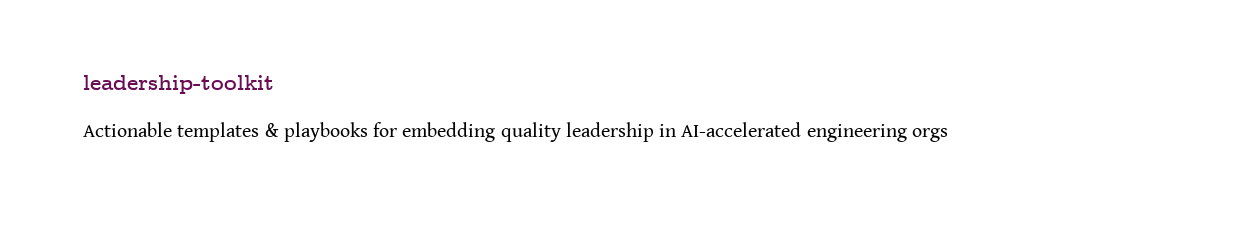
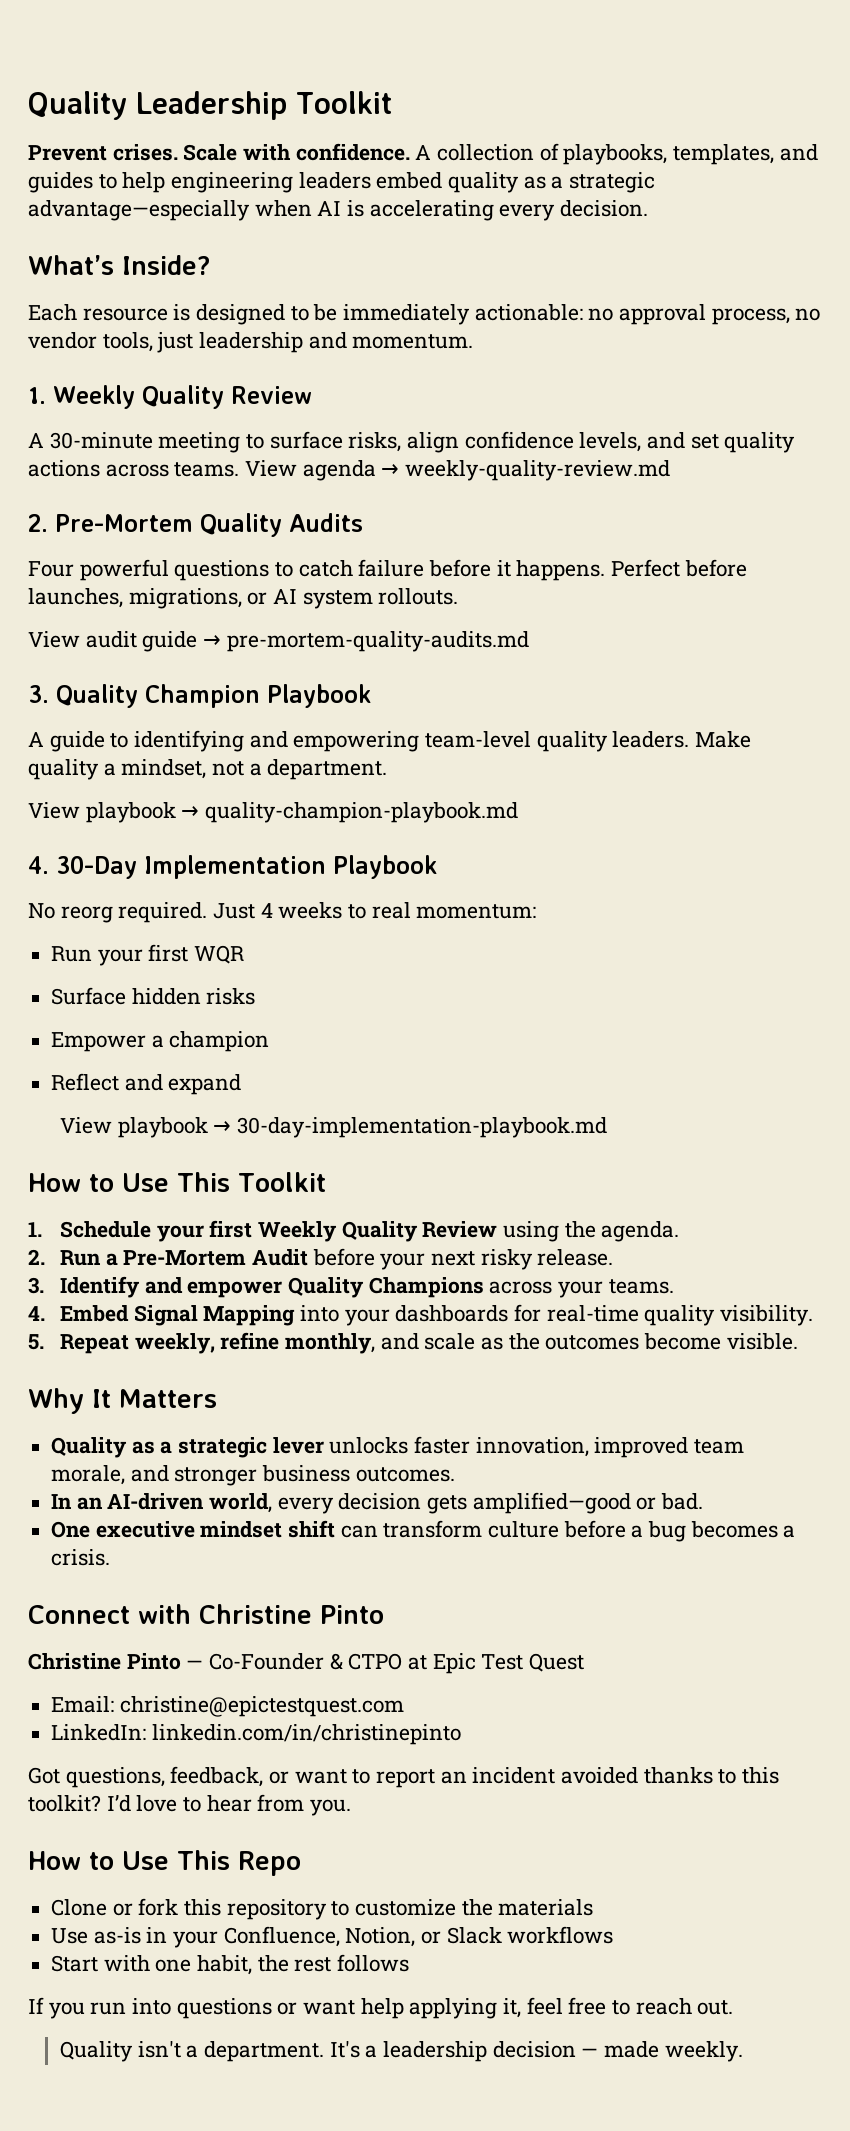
[83,75,274,94] [83,122,948,142] leadership-toolkit // Actionable templates & playbooks for embedding quality leadership in AI‑accelerated engineering orgs -> [28,91,392,120] [28,143,818,165] [28,172,656,193] [28,200,649,221] [28,255,211,275] [28,304,821,325] [28,332,474,353] [28,385,312,409] [28,431,796,453] [28,460,671,481] [28,513,363,537] [28,559,747,581] [28,588,459,609] [28,631,529,652] [28,684,371,708] [28,730,752,752] [28,759,388,780] [28,802,519,823] [28,855,437,879] [28,902,537,923] [51,944,245,966] [51,987,256,1005] [51,1031,270,1052] [51,1073,242,1095] [60,1117,608,1138] [28,1172,326,1192] [28,1220,680,1242] [28,1248,614,1270] [28,1276,674,1298] [28,1304,814,1326] [28,1332,798,1354] [28,1388,217,1414] [51,1436,745,1458] [51,1465,455,1486] [51,1492,704,1514] [51,1520,796,1542] [51,1549,111,1566] [28,1604,384,1624] [28,1653,585,1674] [51,1696,404,1717] [51,1724,461,1745] [28,1766,780,1788] [28,1794,352,1816] [28,1850,301,1876] [51,1898,594,1920] [51,1926,614,1948] [51,1954,410,1975] [28,1997,734,2019] [60,2041,743,2062] Quality Leadership Toolkit // Prevent crises. Scale with confidence. A collection of playbooks, templates, and guides to help engineering leaders embed quality as a strategic advantage—especially when AI is accelerating every decision. // What’s Inside? // Each resource is designed to be immediately actionable: no approval process, no vendor tools, just leadership and momentum. // 1. Weekly Quality Review // A 30-minute meeting to surface risks, align confidence levels, and set quality actions across teams. View agenda → weekly-quality-review.md // 2. Pre-Mortem Quality Audits // Four powerful questions to catch failure before it happens. Perfect before launches, migrations, or AI system rollouts. // View audit guide → pre-mortem-quality-audits.md // 3. Quality Champion Playbook // A guide to identifying and empowering team-level quality leaders. Make quality a mindset, not a department. // View playbook → quality-champion-playbook.md // 4. 30-Day Implementation Playbook // No reorg required. Just 4 weeks to real momentum: // Run your first WQR // Surface hidden risks // Empower a champion // Reflect and expand // View playbook → 30-day-implementation-playbook.md // How to Use This Toolkit // 1. Schedule your first Weekly Quality Review using the agenda. // 2. Run a Pre-Mortem Audit before your next risky release. // 3. Identify and empower Quality Champions across your teams. // 4. Embed Signal Mapping into your dashboards for real-time quality visibility. // 5. Repeat weekly, refine monthly, and scale as the outcomes become visible. // Why It Matters // Quality as a strategic lever unlocks faster innovation, improved team morale, and stronger business outcomes. // In an AI-driven world, every decision gets amplified—good or bad. // One executive mindset shift can transform culture before a bug becomes a crisis. // Connect with Christine Pinto // Christine Pinto — Co-Founder & CTPO at Epic Test Quest // Email: christine@epictestquest.com // LinkedIn: linkedin.com/in/christinepinto // Got questions, feedback, or want to report an incident avoided thanks to this toolkit? I’d love to hear from you. // How to Use This Repo // Clone or fork this repository to customize the materials // Use as-is in your Confluence, Notion, or Slack workflows // Start with one habit, the rest follows // If you run into questions or want help applying it, feel free to reach out. // Quality isn't a department. It's a leadership decision — made weekly.

